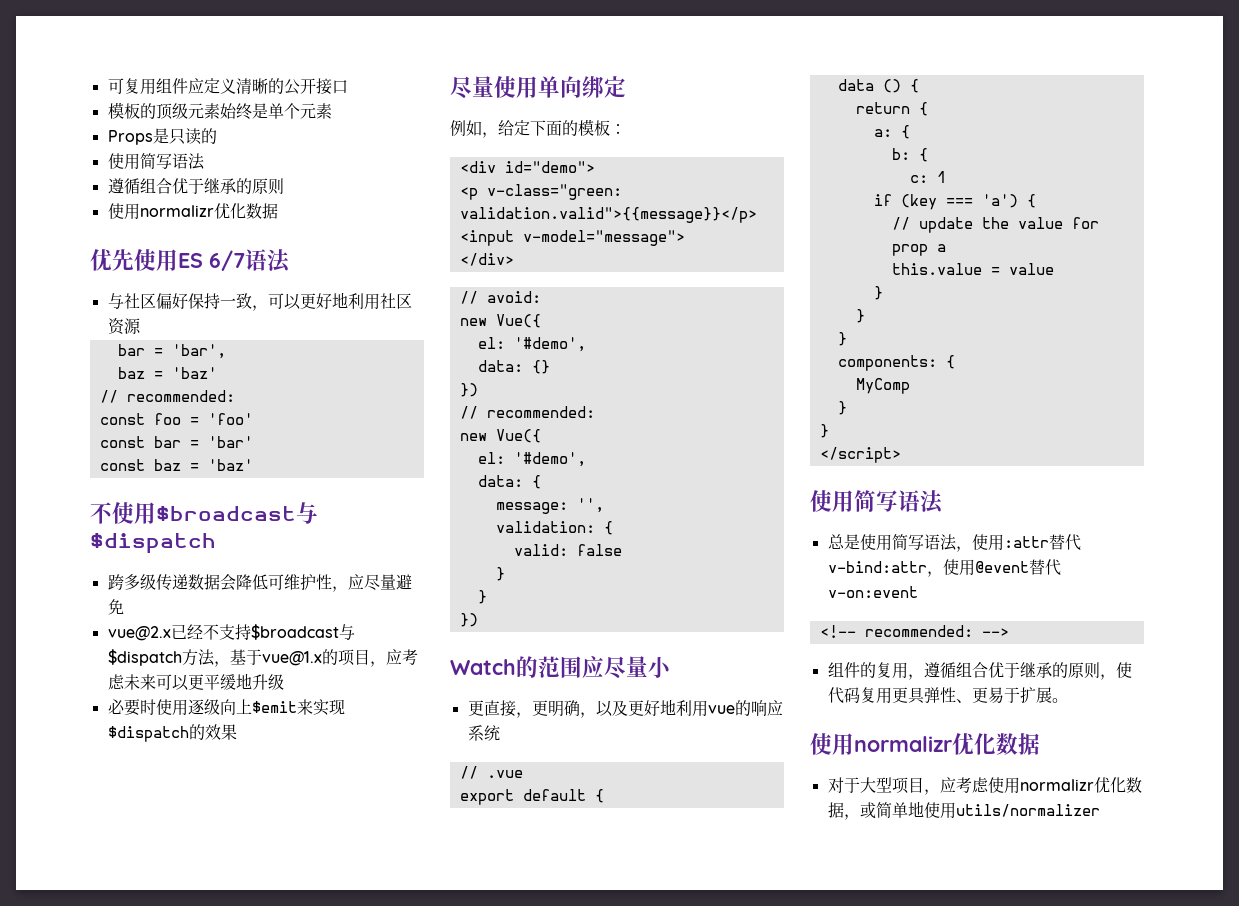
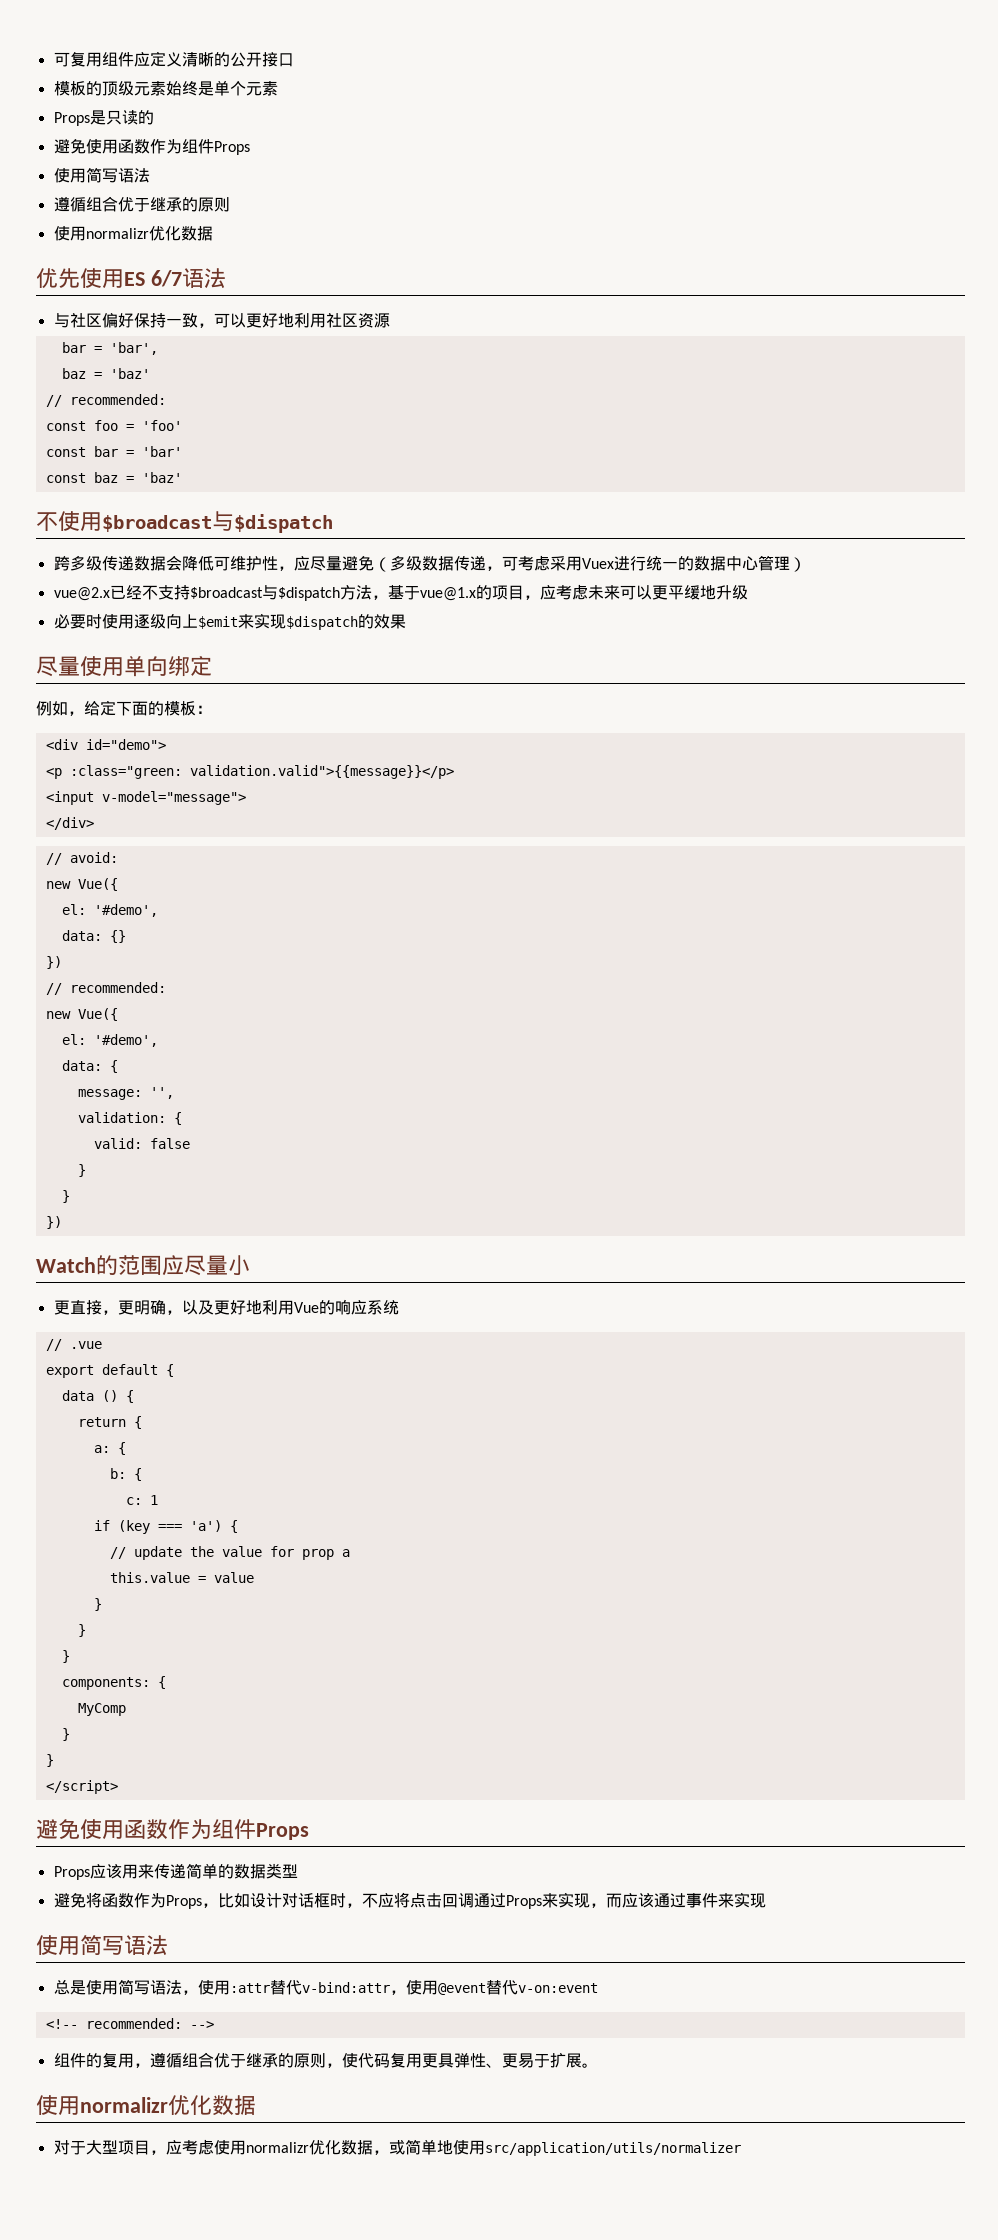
(217, 136) none -> [53,139,250,155] // 避免使用函数作为组件Props
(124, 607) none -> [373,555,806,572] （多级数据传递，可考虑采用Vuex进行统一的数据中心管理）
[486,184,622,200] v-class="green: -> [69,765,182,779] :class="green:
[707,705,735,714] vue -> [293,1302,319,1313] Vue
(901, 455) none -> [36,1819,309,1840] [53,1863,298,1880] [53,1892,766,1909] // 避免使用函数作为组件Props // Props应该用来传递简单的数据类型 // 避免将函数作为Props，比如设计对话框时，不应将点击回调通过Props来实现，而应该通过事件来实现
[955,804,1100,817] utils/normalizer -> [484,2142,741,2156] src/application/utils/normalizer

